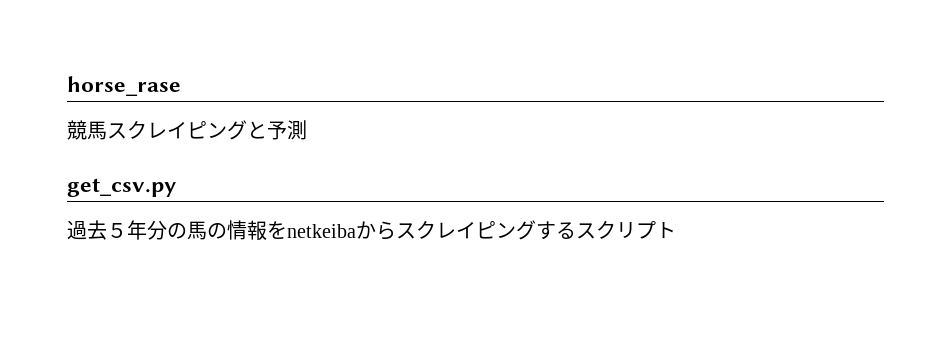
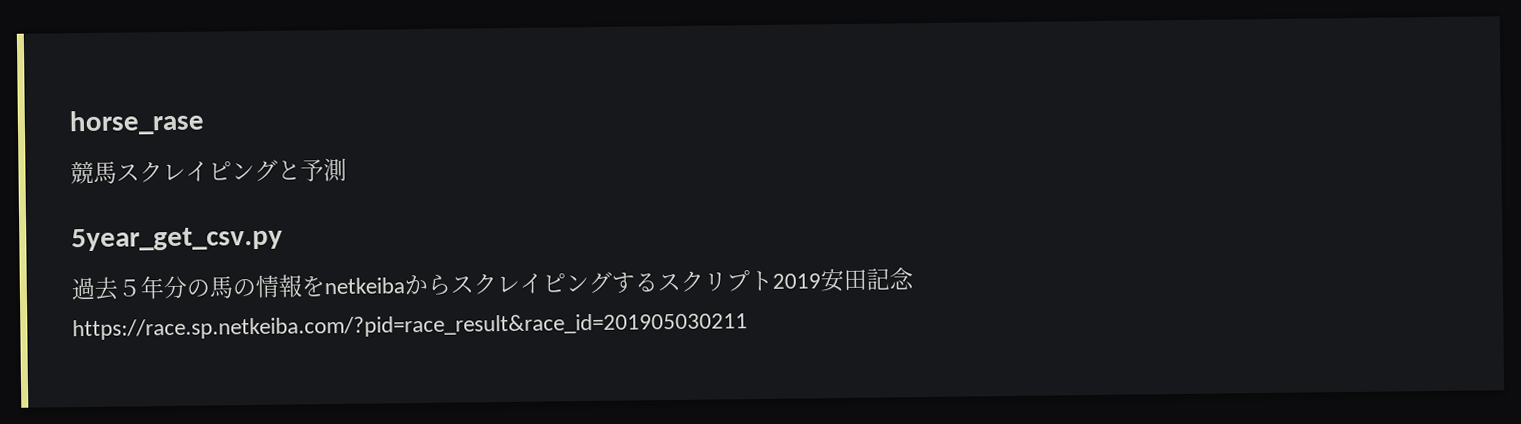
[67,178,176,197] get_csv.py -> [71,226,283,252] 5year_get_csv.py
(676, 230) none -> [772,267,914,293] [72,312,748,341] 2019安田記念https://race.sp.netkeiba.com/?pid=race_result&race_id=201905030211

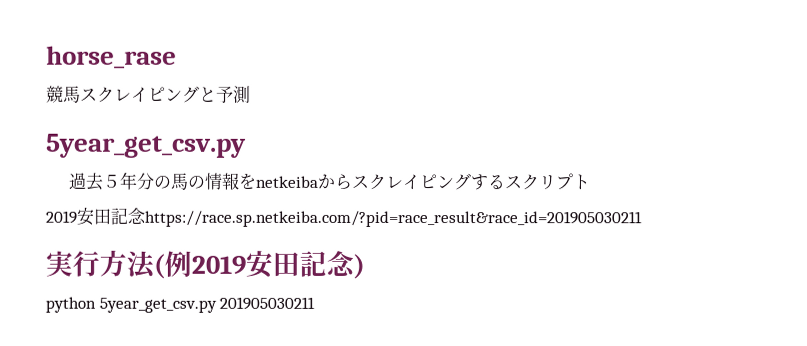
(773, 281) none -> (591, 182) //
(748, 326) none -> [45,249,365,279] [45,296,316,313] // 実行方法(例2019安田記念) // python 5year_get_csv.py 201905030211

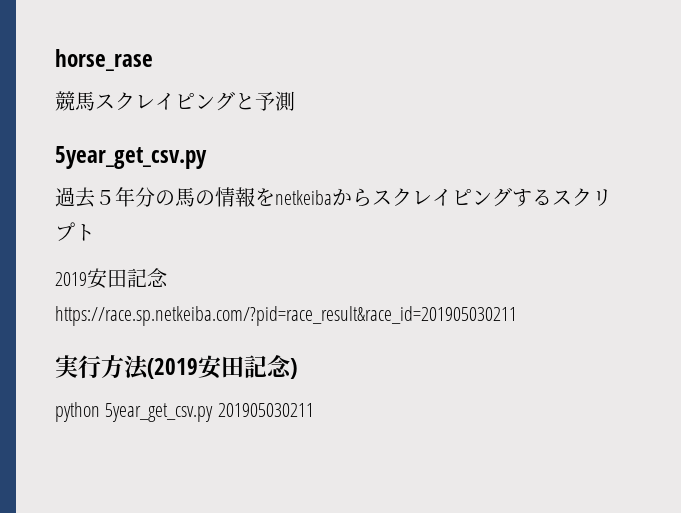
[153,250,246,279] (例2019 -> [147,358,198,379] (2019

